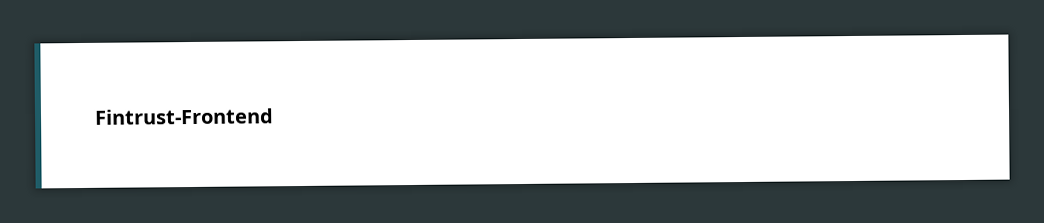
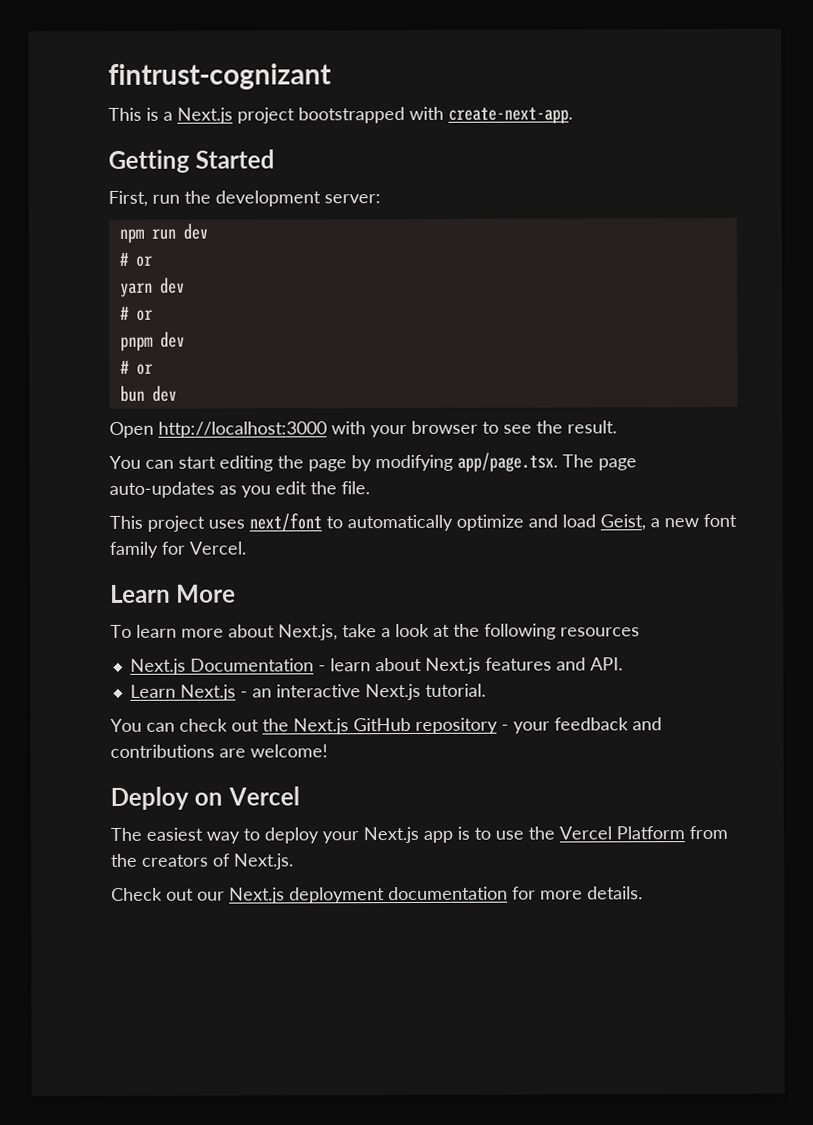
[94,108,274,125] Fintrust-Frontend -> [108,63,332,90] [108,106,573,124] [108,149,276,173] [108,190,381,207] [118,223,208,243] [118,252,153,267] [119,277,185,297] [119,306,153,321] [119,331,185,351] [119,360,153,375] [119,385,177,402] [109,420,617,438] [109,452,637,472] [109,481,370,498] [109,513,737,532] [109,541,246,558] [110,584,237,603] [110,623,640,641] [129,657,623,675] [129,683,486,701] [110,717,662,735] [110,744,328,758] [110,786,300,810] [110,825,728,844] [110,853,294,870] [111,886,643,904] fintrust-cognizant // This is a Next.js project bootstrapped with create-next-app. // Getting Started // First, run the development server: // npm run dev // # or // yarn dev // # or // pnpm dev // # or // bun dev // Open http://localhost:3000 with your browser to see the result. // You can start editing the page by modifying app/page.tsx. The page auto-updates as you edit the file. // This project uses next/font to automatically optimize and load Geist, a new font family for Vercel. // Learn More // To learn more about Next.js, take a look at the following resources // Next.js Documentation - learn about Next.js features and API. // Learn Next.js - an interactive Next.js tutorial. // You can check out the Next.js GitHub repository - your feedback and contributions are welcome! // Deploy on Vercel // The easiest way to deploy your Next.js app is to use the Vercel Platform from the creators of Next.js. // Check out our Next.js deployment documentation for more details.

